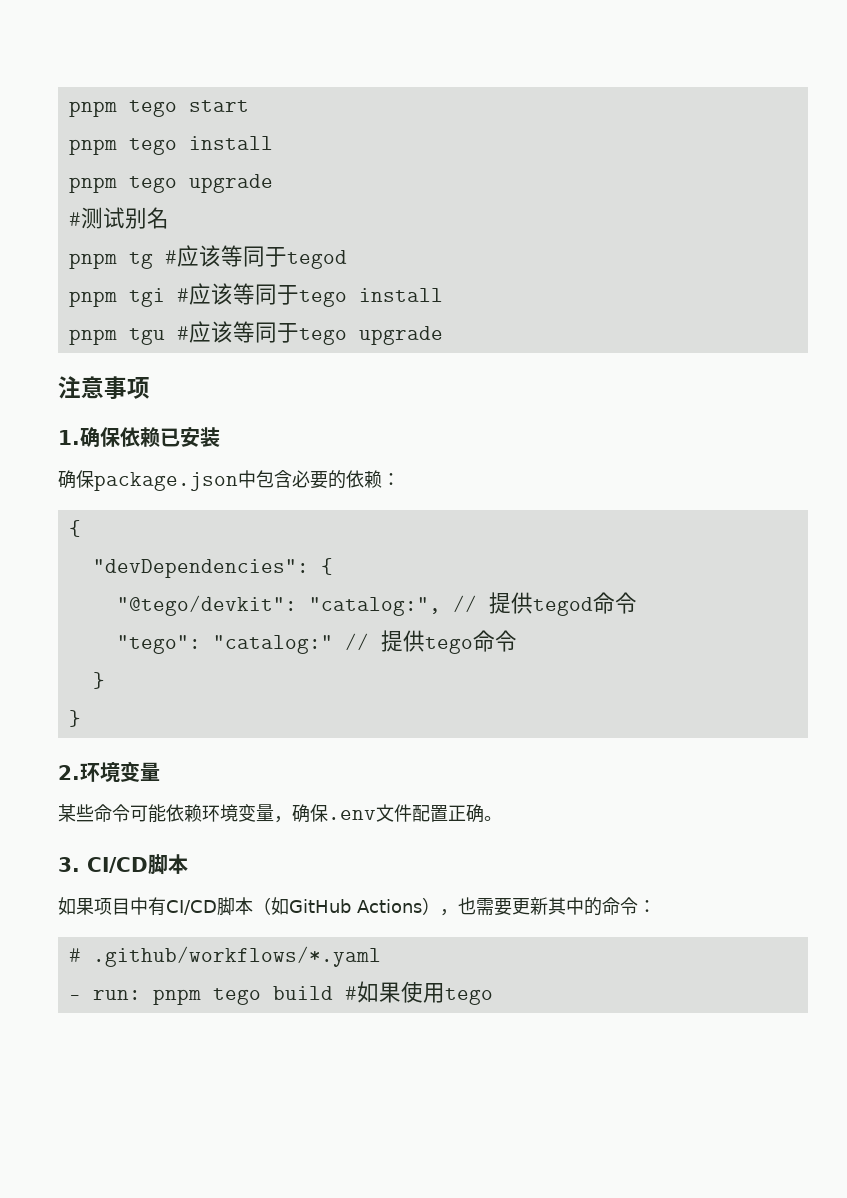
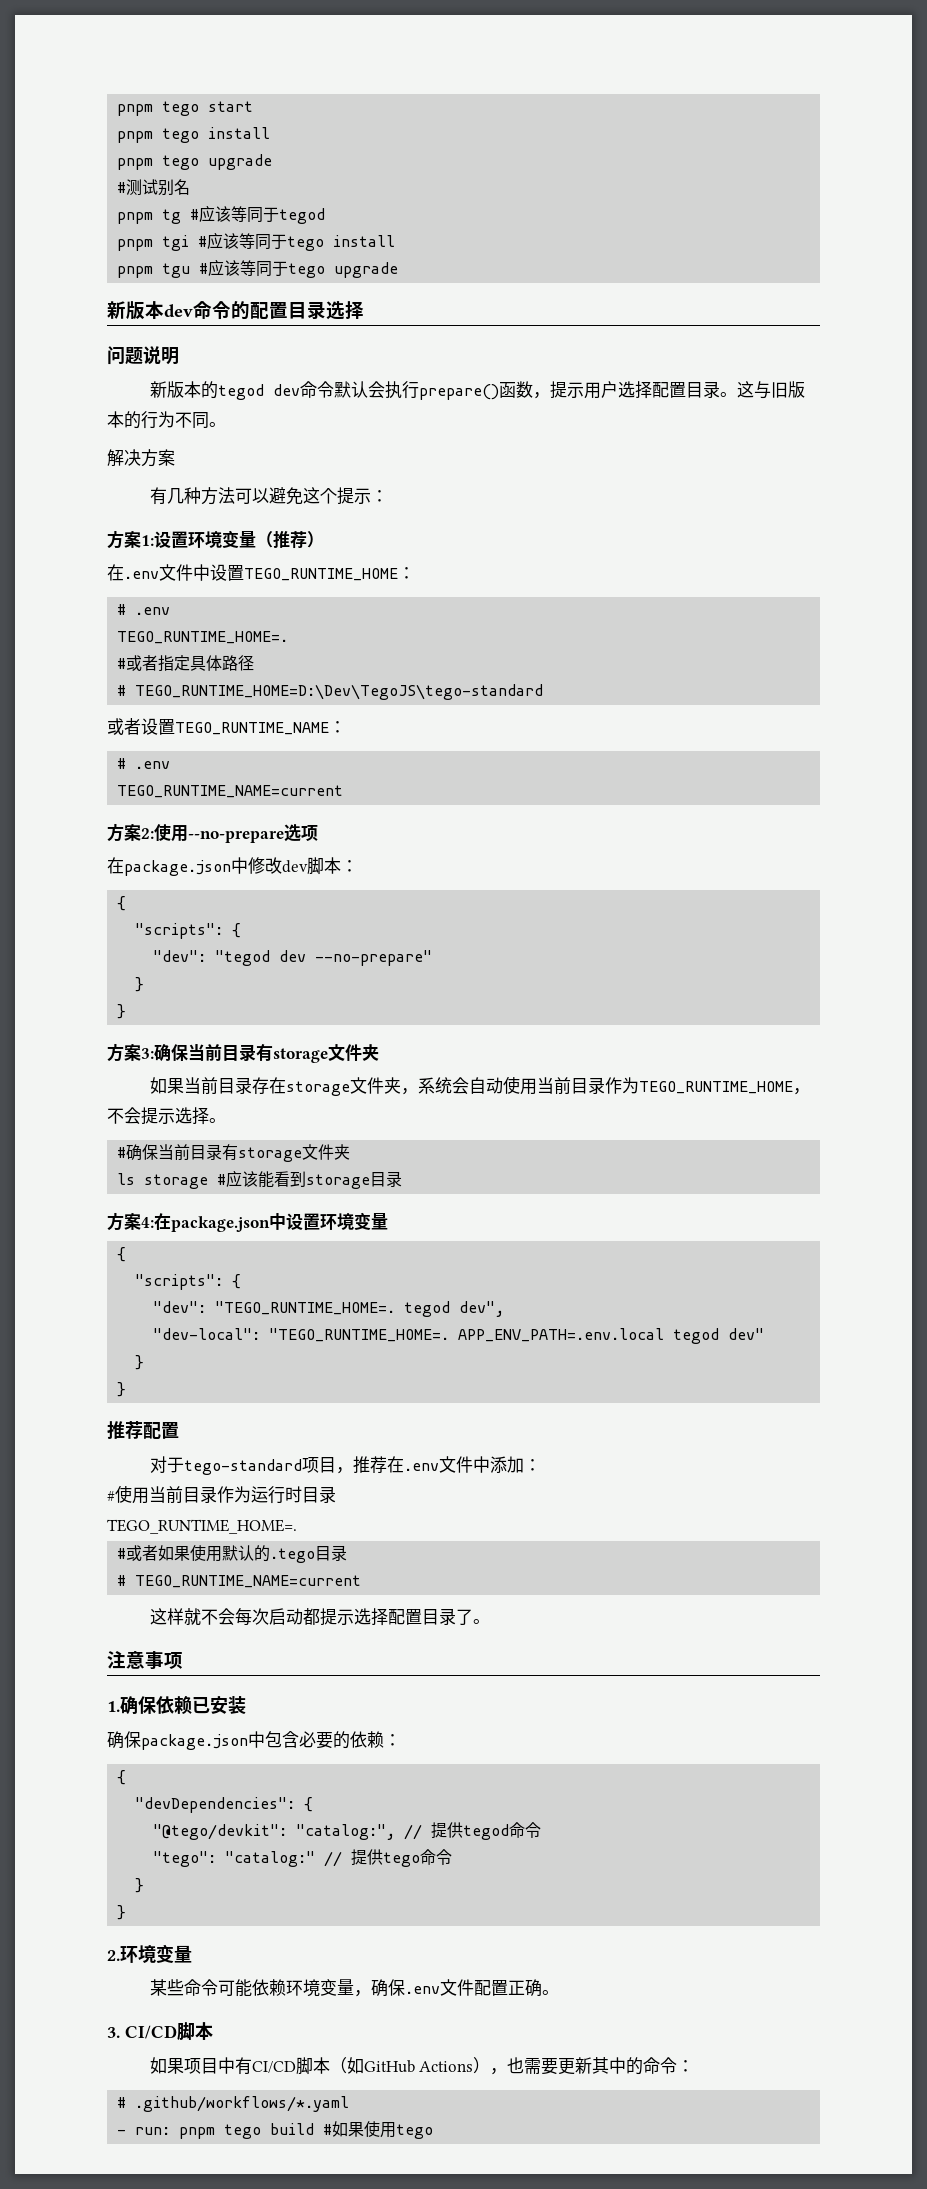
(443, 335) none -> [107,301,364,320] [107,346,179,365] [149,381,805,400] [107,411,226,429] [107,449,175,467] [149,487,388,505] [107,530,324,549] [107,564,415,581] [117,604,171,615] [117,631,289,644] [117,655,255,672] [117,684,544,700] [107,718,346,735] [117,758,171,769] [117,785,344,798] [107,823,318,843] [107,857,358,876] [117,896,127,911] [135,923,242,939] [153,950,433,966] [135,977,145,992] [117,1004,127,1019] [107,1043,379,1063] [149,1076,810,1096] [107,1107,226,1125] [117,1144,351,1162] [117,1170,403,1189] [107,1212,388,1232] [117,1247,127,1262] [135,1274,242,1290] [153,1301,505,1317] [153,1328,765,1344] [135,1355,145,1370] [117,1382,127,1397] [107,1421,179,1439] [149,1456,541,1475] [107,1485,336,1504] [107,1519,297,1534] [117,1545,348,1563] [117,1575,362,1588] [149,1608,490,1626] // 新版本dev命令的配置目录选择 // 问题说明 // 新版本的tegod dev命令默认会执行prepare()函数，提示用户选择配置目录。这与旧版本的行为不同。 // 解决方案 // 有几种方法可以避免这个提示： // 方案1:设置环境变量（推荐） // 在.env文件中设置TEGO_RUNTIME_HOME： // # .env // TEGO_RUNTIME_HOME=. // #或者指定具体路径 // # TEGO_RUNTIME_HOME=D:\Dev\TegoJS\tego-standard // 或者设置TEGO_RUNTIME_NAME： // # .env // TEGO_RUNTIME_NAME=current // 方案2:使用--no-prepare选项 // 在package.json中修改dev脚本： // { // "scripts": { // "dev": "tegod dev --no-prepare" // } // } // 方案3:确保当前目录有storage文件夹 // 如果当前目录存在storage文件夹，系统会自动使用当前目录作为TEGO_RUNTIME_HOME，不会提示选择。 // #确保当前目录有storage文件夹 // ls storage #应该能看到storage目录 // 方案4:在package.json中设置环境变量 // { // "scripts": { // "dev": "TEGO_RUNTIME_HOME=. tegod dev", // "dev-local": "TEGO_RUNTIME_HOME=. APP_ENV_PATH=.env.local tegod dev" // } // } // 推荐配置 // 对于tego-standard项目，推荐在.env文件中添加： // #使用当前目录作为运行时目录 // TEGO_RUNTIME_HOME=. // #或者如果使用默认的.tego目录 // # TEGO_RUNTIME_NAME=current // 这样就不会每次启动都提示选择配置目录了。

